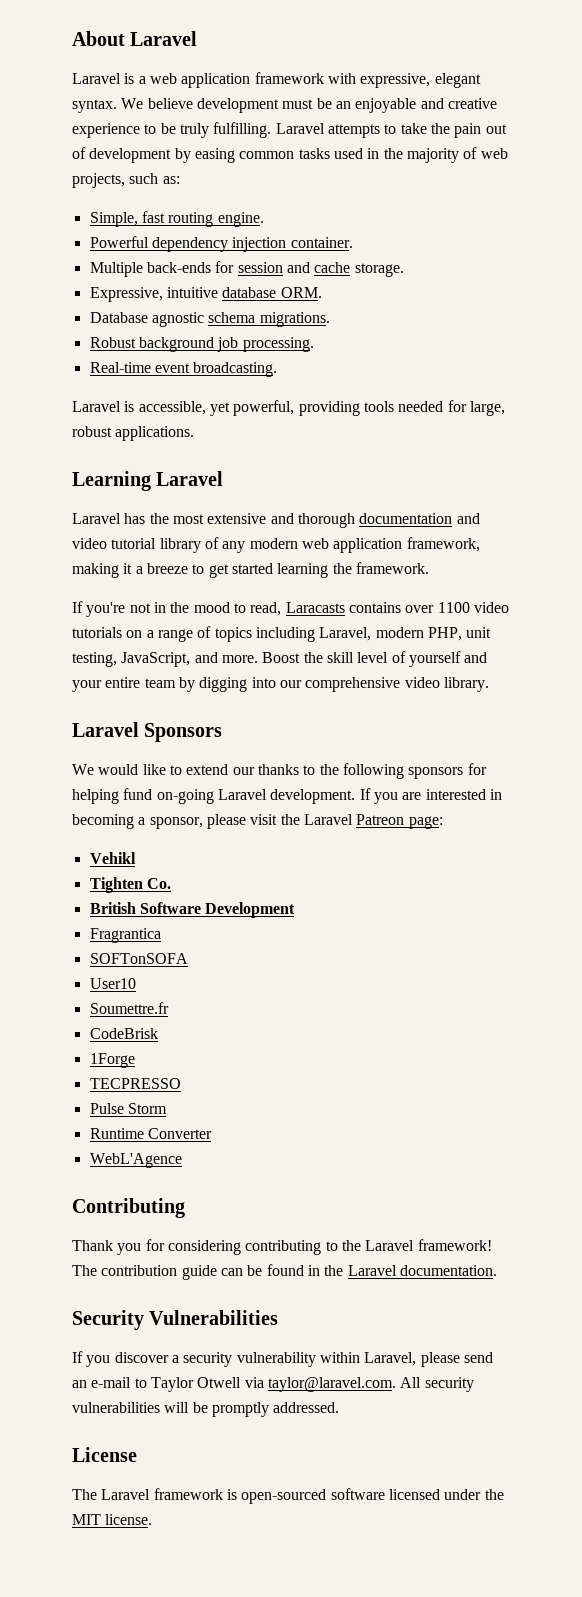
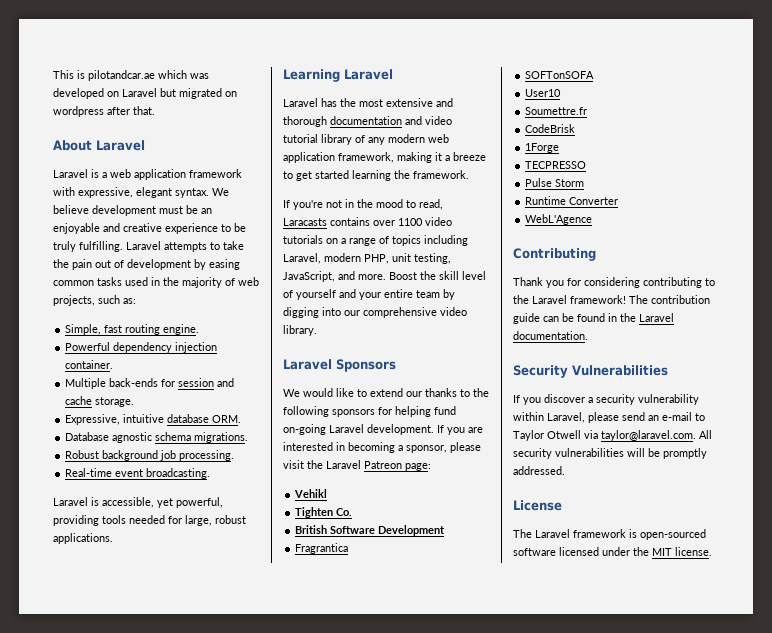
(72, 38) none -> [53,70,209,81] [53,88,237,99] [53,106,155,117] This is pilotandcar.ae which was developed on Laravel but migrated on wordpress after that. //

